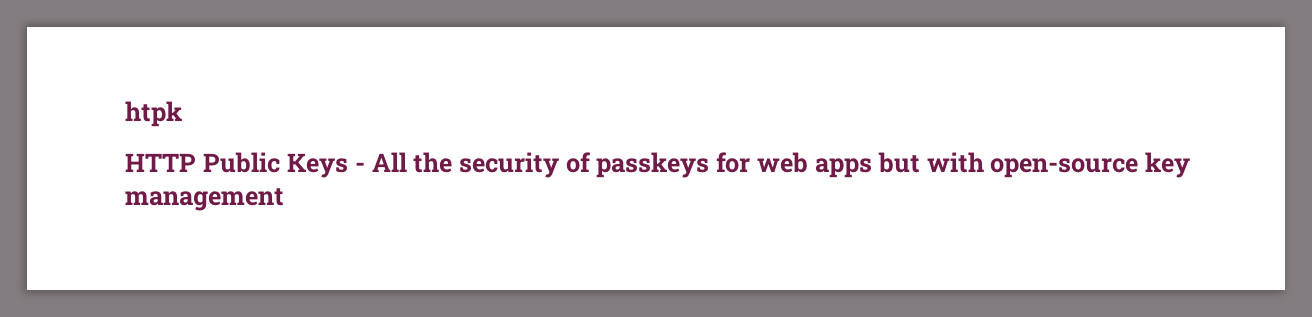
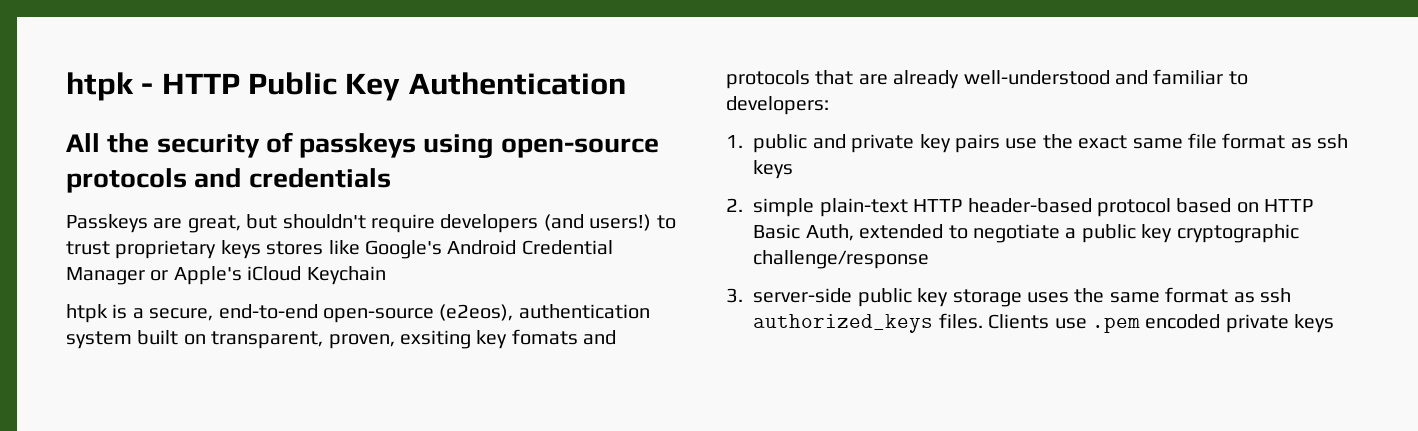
[125,101,182,127] htpk // -> [66,72,154,101] htpk -
[286,153,365,178] Keys - -> [345,72,626,101] Key Authentication //
[715,152,1191,178] [125,188,284,211] for web apps but with open-source key management -> [423,134,659,158] [66,168,391,193] [66,214,676,233] [66,240,613,259] [66,266,386,285] [66,304,650,323] [66,329,617,349] [726,69,1248,89] [726,96,829,115] [726,133,1349,153] [753,160,794,179] [726,198,1314,217] [753,224,1299,243] [753,250,930,269] [726,287,1291,307] [753,313,1335,333] using open-source protocols and credentials // Passkeys are great, but shouldn't require developers (and users!) to trust proprietary keys stores like Google's Android Credential Manager or Apple's iCloud Keychain // htpk is a secure, end-to-end open-source (e2eos), authentication system built on transparent, proven, exsiting key fomats and protocols that are already well-understood and familiar to developers: // 1. public and private key pairs use the exact same file format as ssh keys // 2. simple plain-text HTTP header-based protocol based on HTTP Basic Auth, extended to negotiate a public key cryptographic challenge/response // 3. server-side public key storage uses the same format as ssh authorized_keys files. Clients use .pem encoded private keys

